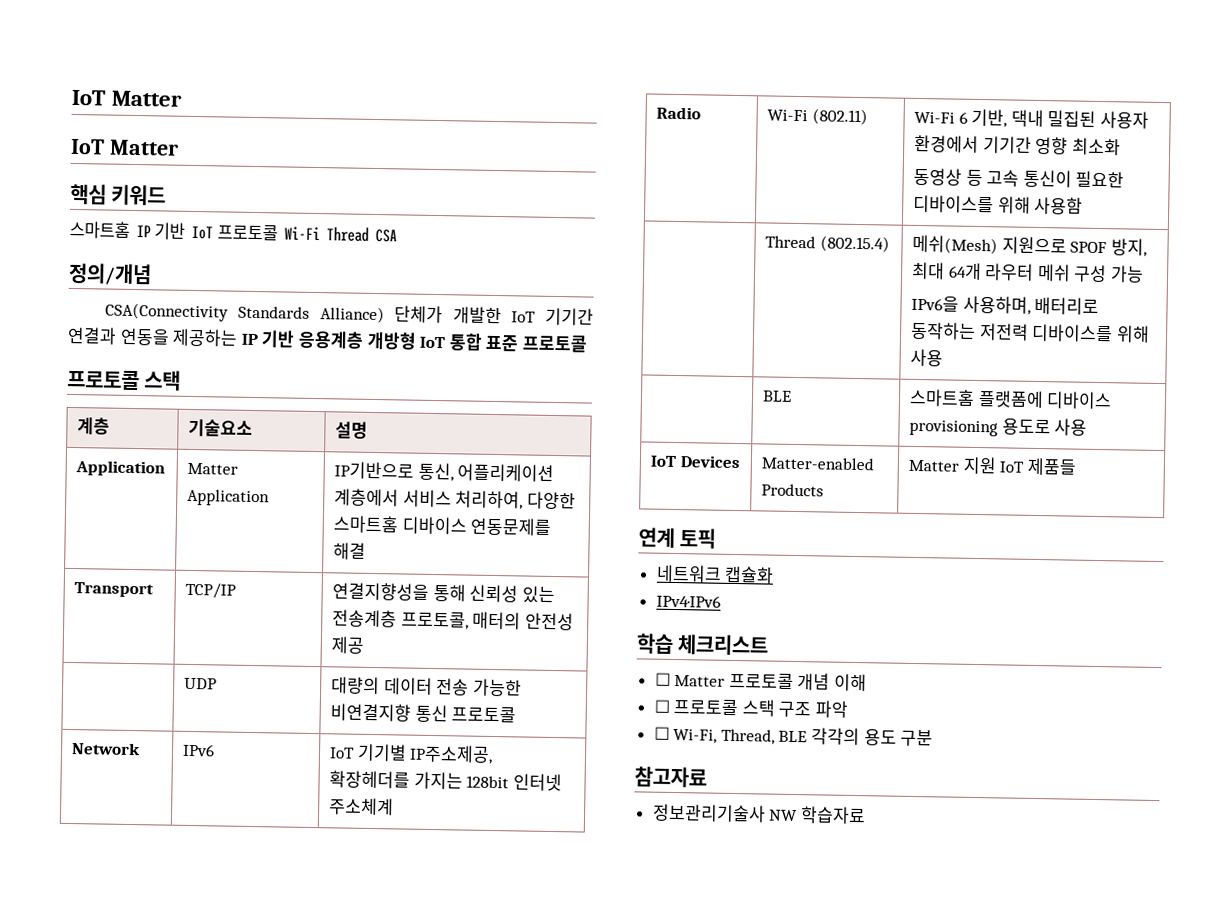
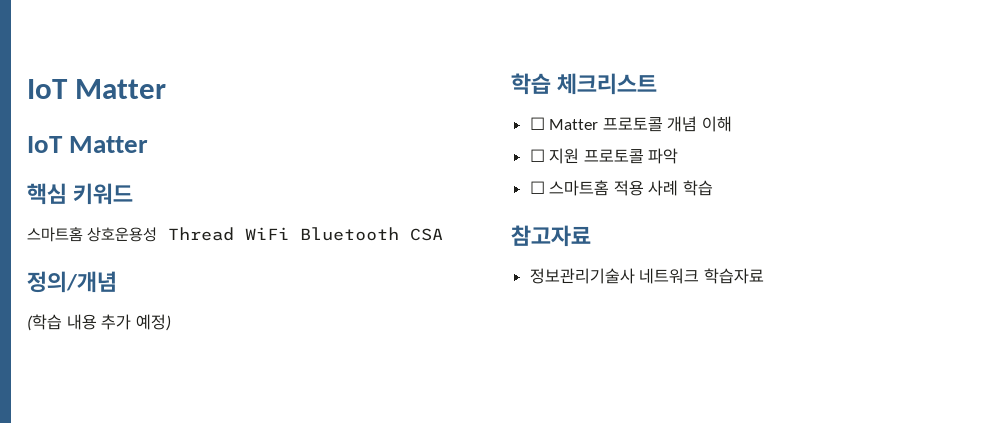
[136,222,397,243] [68,262,152,286] [105,302,594,326] [67,326,587,353] [67,368,182,391] [77,417,111,435] [188,418,254,437] [335,421,369,439] [75,460,166,477] [187,462,239,475] [187,488,271,507] [334,461,555,482] [334,488,576,510] [333,515,552,536] [333,542,367,560] [74,582,155,598] [185,582,237,599] [332,582,555,604] [332,609,574,631] [331,636,365,654] [184,677,218,690] [331,676,522,697] [330,703,517,724] [71,742,142,756] [182,743,216,757] [329,743,494,765] [329,770,562,792] [329,797,395,816] [656,106,702,120] [767,108,868,126] [914,108,1150,129] [914,134,1121,156] [913,167,1125,189] [913,194,1084,215] [765,235,890,253] [912,234,1147,257] [911,261,1145,283] [911,294,1100,316] [910,321,1150,343] [910,348,944,367] [762,390,793,402] [909,388,1113,410] [909,417,1088,437] [650,455,741,469] [761,456,875,471] [761,483,825,497] [908,456,1077,476] [638,527,717,549] [655,564,775,584] [655,594,721,608] IP 기반 IoT 프로토콜 Wi-Fi Thread CSA // 정의/개념 // CSA(Connectivity Standards Alliance) 단체가 개발한 IoT 기기간 연결과 연동을 제공하는 IP 기반 응용계층 개방형 IoT 통합 표준 프로토콜 // 프로토콜 스택 // 계층 | 기술요소 | 설명 // Application | Matter Application | IP기반으로 통신, 어플리케이션 계층에서 서비스 처리하여, 다양한 스마트홈 디바이스 연동문제를 해결 // Transport | TCP/IP | 연결지향성을 통해 신뢰성 있는 전송계층 프로토콜, 매터의 안전성 제공 // | UDP | 대량의 데이터 전송 가능한 비연결지향 통신 프로토콜 // Network | IPv6 | IoT 기기별 IP주소제공, 확장헤더를 가지는 128bit 인터넷 주소체계 // Radio | Wi-Fi (802.11) | Wi-Fi 6 기반, 댁내 밀집된 사용자 환경에서 기기간 영향 최소화 // 동영상 등 고속 통신이 필요한 디바이스를 위해 사용함 // | Thread (802.15.4) | 메쉬(Mesh) 지원으로 SPOF 방지, 최대 64개 라우터 메쉬 구성 가능 // IPv6을 사용하며, 배터리로 동작하는 저전력 디바이스를 위해 사용 // | BLE | 스마트홈 플랫폼에 디바이스 provisioning 용도로 사용 // IoT Devices | Matter-enabled Products | Matter 지원 IoT 제품들 // 연계 토픽 // 네트워크 캡슐화 // IPv4·IPv6 -> [87,227,444,242] [27,271,117,293] [27,314,171,331] 상호운용성 Thread WiFi Bluetooth CSA // 정의/개념 // (학습 내용 추가 예정)
[673,699,812,718] 프로토콜 스택 구조 -> [549,148,644,164] 지원 프로토콜
[673,727,934,747] Wi-Fi, Thread, BLE 각각의 용도 구분 -> [549,180,714,196] 스마트홈 적용 사례 학습
[768,809,799,822] NW -> [639,268,700,284] 네트워크

